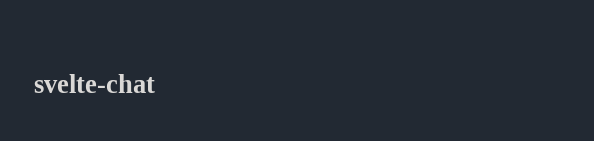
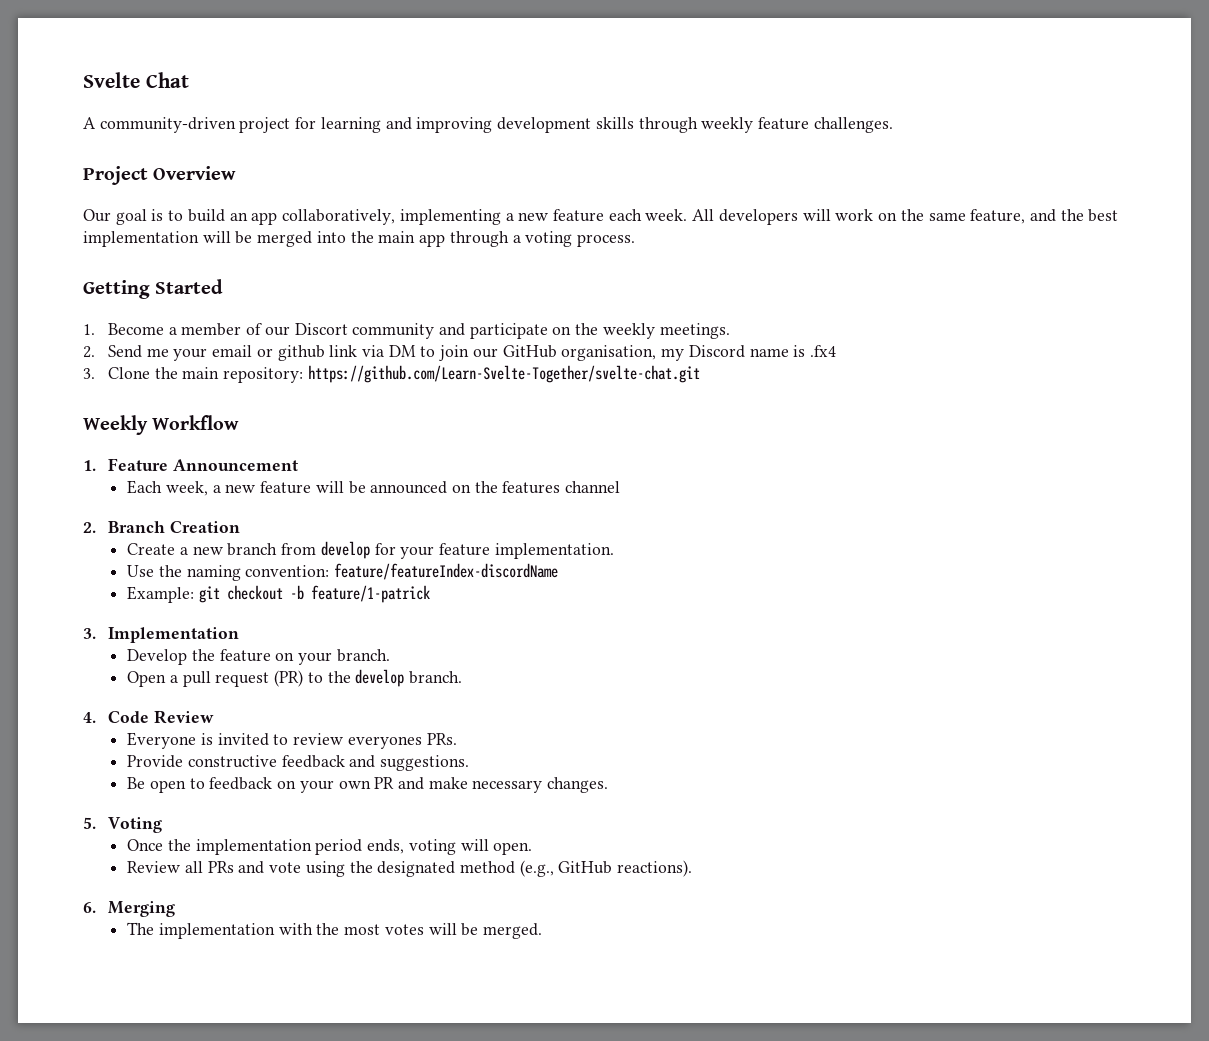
[34,74,155,93] svelte-chat -> [83,72,189,88] [83,117,893,133] [83,166,237,185] [83,209,1119,225] [83,231,635,247] [83,279,224,299] [83,323,730,339] [83,345,836,361] [83,365,700,383] [83,415,240,435] [83,458,298,471] [127,480,621,496] [83,521,240,533] [127,541,614,559] [127,563,559,581] [127,585,430,603] [83,627,239,643] [127,649,390,665] [127,669,462,687] [83,710,214,724] [127,732,457,749] [127,755,470,771] [127,777,609,793] [83,817,162,833] [127,839,533,855] [127,860,693,877] [83,901,175,917] [127,922,542,939] Svelte Chat // A community-driven project for learning and improving development skills through weekly feature challenges. // Project Overview // Our goal is to build an app collaboratively, implementing a new feature each week. All developers will work on the same feature, and the best implementation will be merged into the main app through a voting process. // Getting Started // 1. Become a member of our Discort community and participate on the weekly meetings. // 2. Send me your email or github link via DM to join our GitHub organisation, my Discord name is .fx4 // 3. Clone the main repository: https://github.com/Learn-Svelte-Together/svelte-chat.git // Weekly Workflow // 1. Feature Announcement // Each week, a new feature will be announced on the features channel // 2. Branch Creation // Create a new branch from develop for your feature implementation. // Use the naming convention: feature/featureIndex-discordName // Example: git checkout -b feature/1-patrick // 3. Implementation // Develop the feature on your branch. // Open a pull request (PR) to the develop branch. // 4. Code Review // Everyone is invited to review everyones PRs. // Provide constructive feedback and suggestions. // Be open to feedback on your own PR and make necessary changes. // 5. Voting // Once the implementation period ends, voting will open. // Review all PRs and vote using the designated method (e.g., GitHub reactions). // 6. Merging // The implementation with the most votes will be merged.

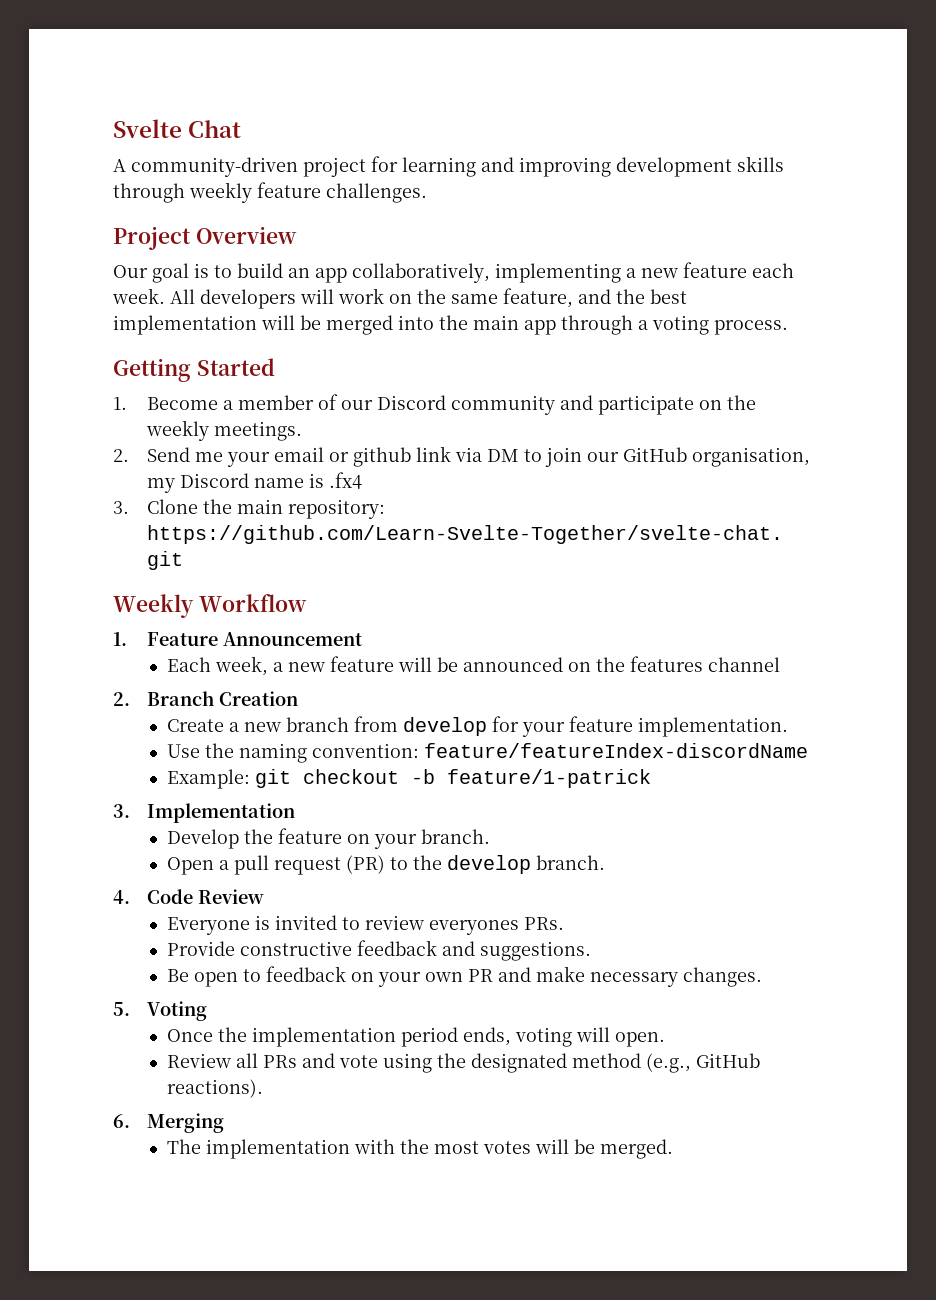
[294,323,348,335] Discort -> [376,395,446,410] Discord

